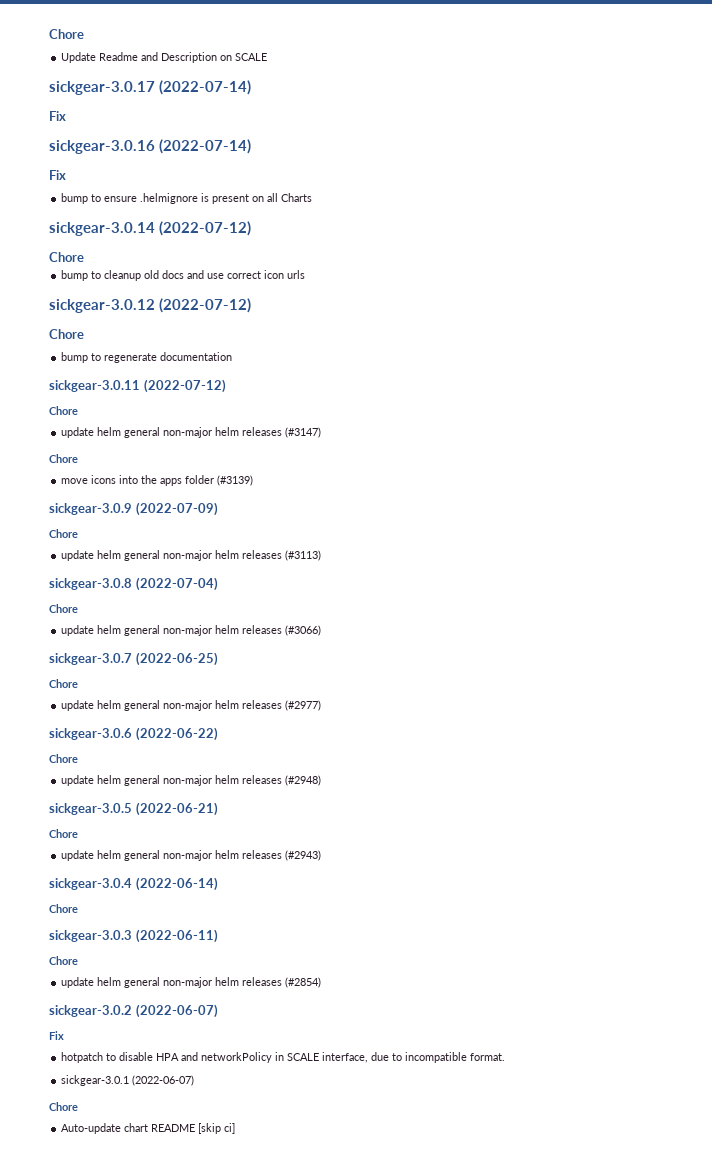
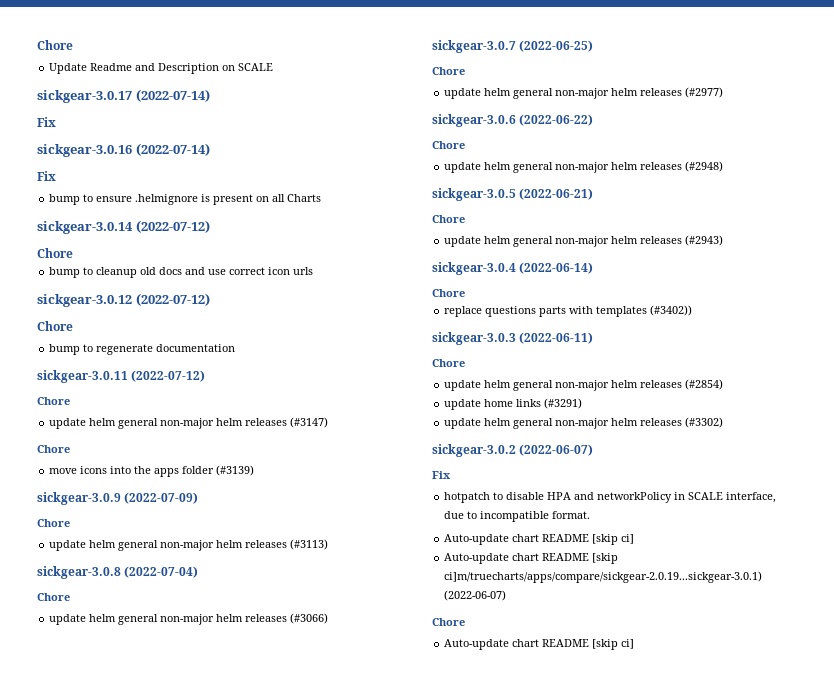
(78, 908) none -> [444,305,693,317] // replace questions parts with templates (#3402))
(322, 982) none -> [444,398,583,410] [444,417,724,429] // update home links (#3291) // update helm general non-major helm releases (#3302)
[61,1075,130,1086] sickgear-3.0.1 -> [444,534,635,545] [444,553,619,564] [444,571,763,583] Auto-update chart README [skip ci] // Auto-update chart README [skip ci]m/truecharts/apps/compare/sickgear-2.0.19...sickgear-3.0.1)

